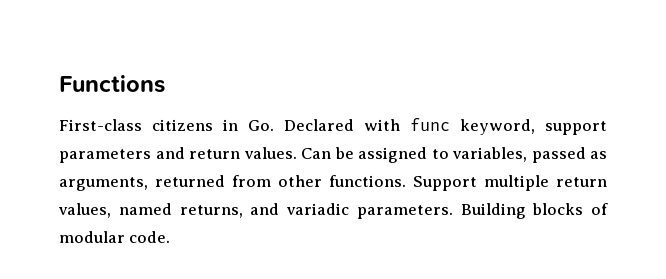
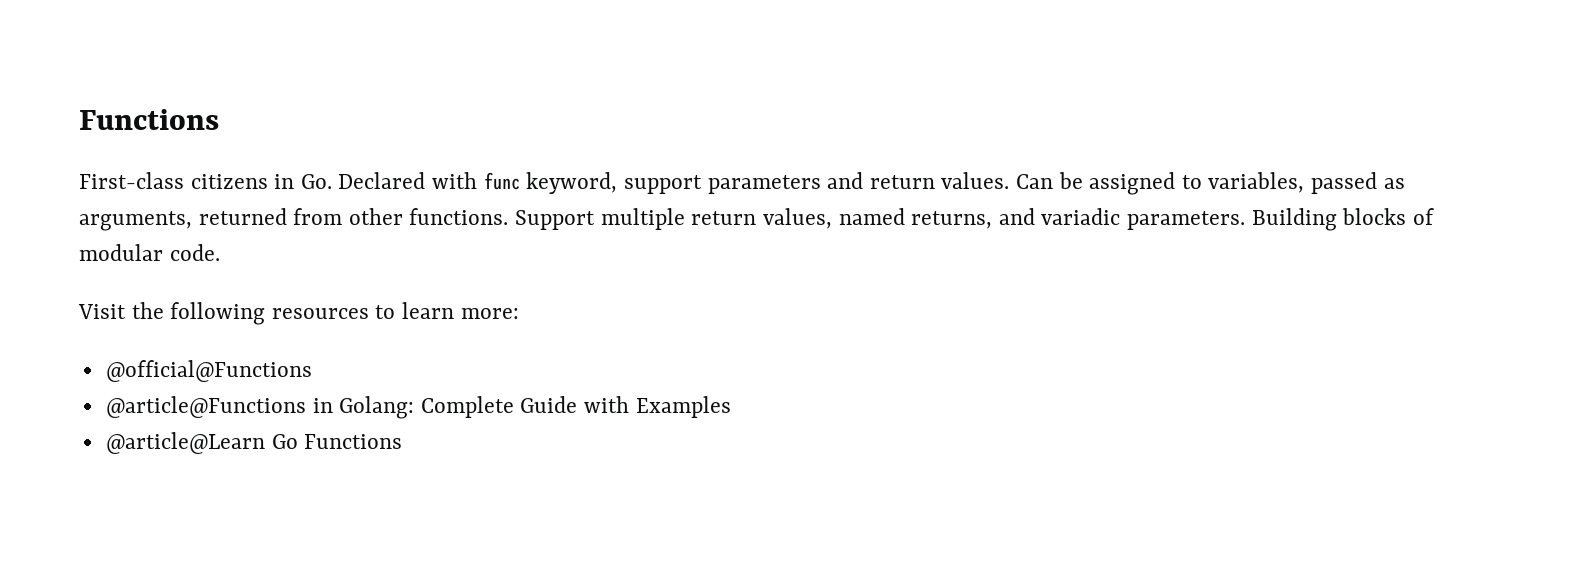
(171, 237) none -> [78,302,519,325] [105,360,312,382] [105,396,731,419] [105,432,403,454] // Visit the following resources to learn more: // @official@Functions // @article@Functions in Golang: Complete Guide with Examples // @article@Learn Go Functions

